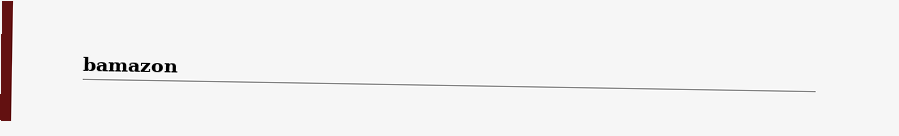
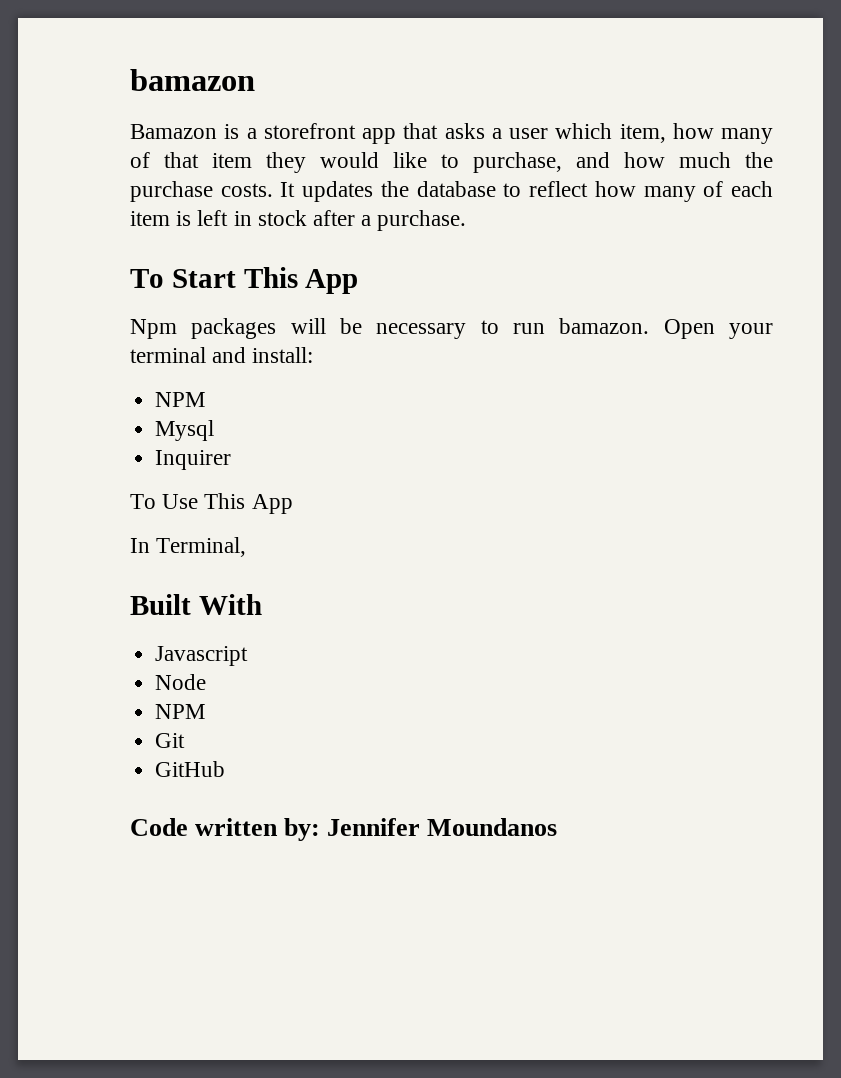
(179, 64) none -> [130,123,773,144] [130,152,773,173] [130,181,774,202] [130,210,467,231] [130,267,359,294] [130,318,773,339] [130,347,314,363] [155,392,206,407] [155,420,215,441] [155,450,232,470] [130,493,293,514] [130,537,247,557] [130,594,262,615] [155,646,249,666] [155,674,207,690] [155,704,206,719] [155,733,186,748] [155,761,226,777] [130,818,558,841] // Bamazon is a storefront app that asks a user which item, how many of that item they would like to purchase, and how much the purchase costs. It updates the database to reflect how many of each item is left in stock after a purchase. // To Start This App // Npm packages will be necessary to run bamazon. Open your terminal and install: // NPM // Mysql // Inquirer // To Use This App // In Terminal, // Built With // Javascript // Node // NPM // Git // GitHub // Code written by: Jennifer Moundanos

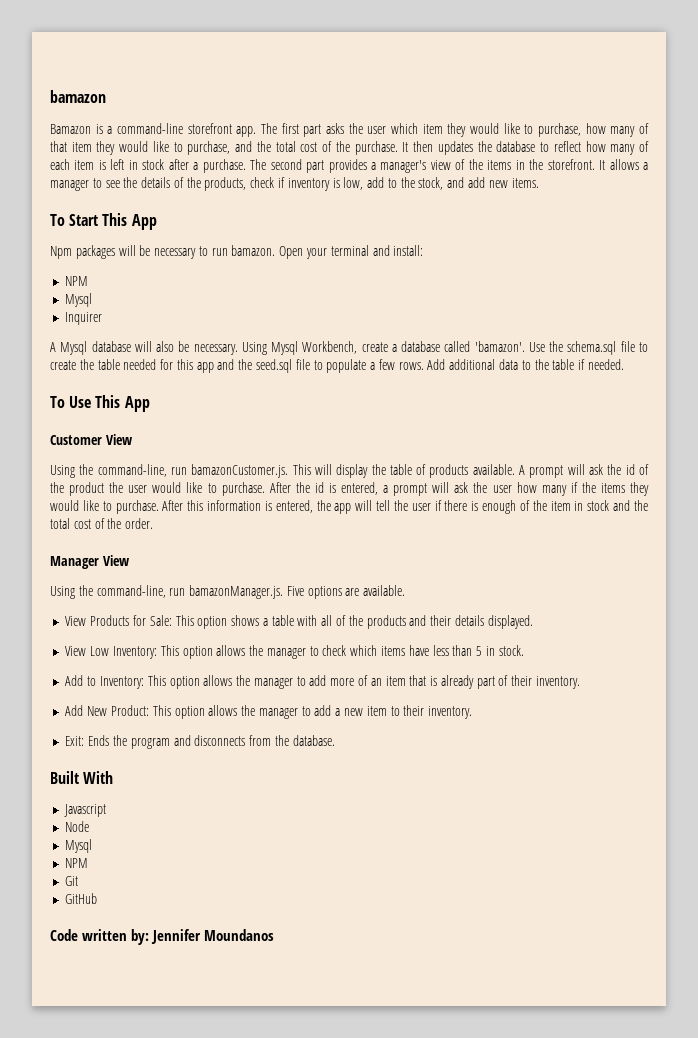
[263,123,666,144] storefront app that asks a user which item, -> [117,123,582,137] command-line storefront app. The first part asks the user which item they would like to purchase,
[624,152,773,168] [130,181,296,202] how much the purchase costs. It -> [256,141,434,155] the total cost of the purchase. It then
(467, 220) none -> [250,159,648,173] [50,177,539,191] The second part provides a manager's view of the items in the storefront. It allows a manager to see the details of the products, check if inventory is low, add to the stock, and add new items.
[130,493,293,514] [130,537,247,557] To Use This App // In Terminal, -> [50,341,648,355] [50,359,624,373] [50,395,150,412] [50,434,132,445] [50,464,649,478] [50,482,649,496] [50,500,648,514] [50,518,154,529] [50,555,129,569] [50,585,406,599] [65,615,533,629] [65,645,524,659] [65,675,580,689] [65,705,473,719] [65,735,335,749] A Mysql database will also be necessary. Using Mysql Workbench, create a database called 'bamazon'. Use the schema.sql file to create the table needed for this app and the seed.sql file to populate a few rows. Add additional data to the table if needed. // To Use This App // Customer View // Using the command-line, run bamazonCustomer.js. This will display the table of products available. A prompt will ask the id of the product the user would like to purchase. After the id is entered, a prompt will ask the user how many if the items they would like to purchase. After this information is entered, the app will tell the user if there is enough of the item in stock and the total cost of the order. // Manager View // Using the command-line, run bamazonManager.js. Five options are available. // View Products for Sale: This option shows a table with all of the products and their details displayed. // View Low Inventory: This option allows the manager to check which items have less than 5 in stock. // Add to Inventory: This option allows the manager to add more of an item that is already part of their inventory. // Add New Product: This option allows the manager to add a new item to their inventory. // Exit: Ends the program and disconnects from the database.
(207, 682) none -> [65,839,93,853] // Mysql

